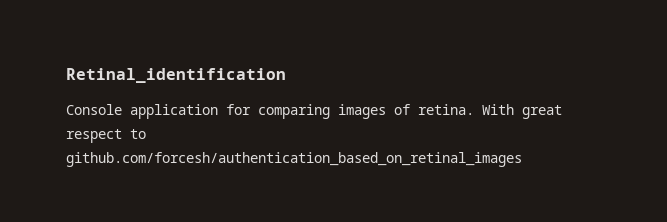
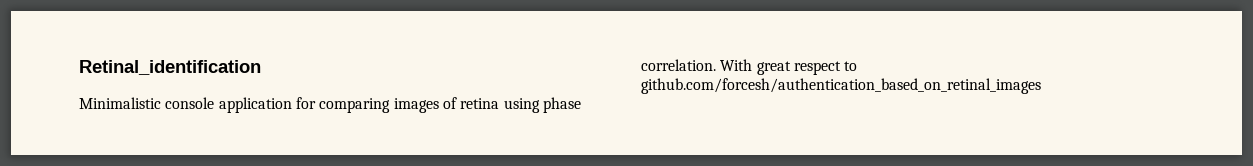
[66,104,122,115] Console -> [79,97,215,109] Minimalistic console
[418,104,474,115] retina. -> [460,97,581,113] [641,59,716,71] retina using phase correlation.

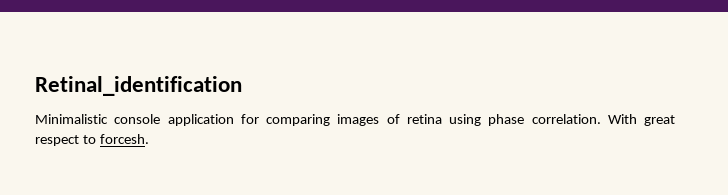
[641,78,1041,94] github.com/forcesh/authentication_based_on_retinal_images -> [99,134,149,144] forcesh.

